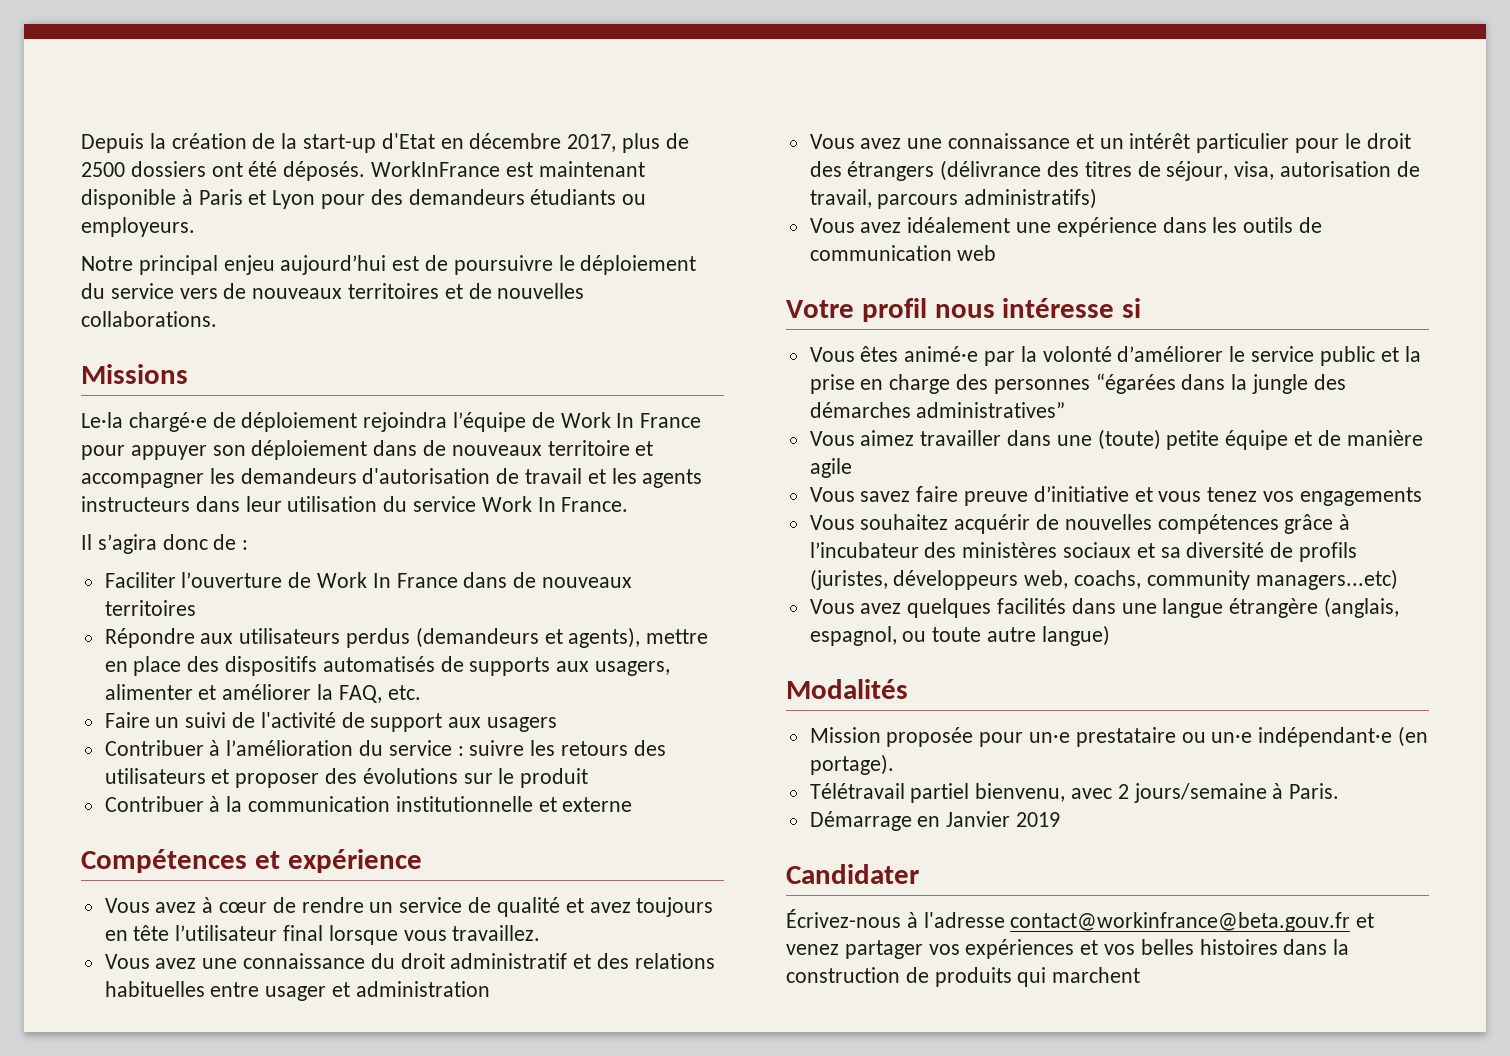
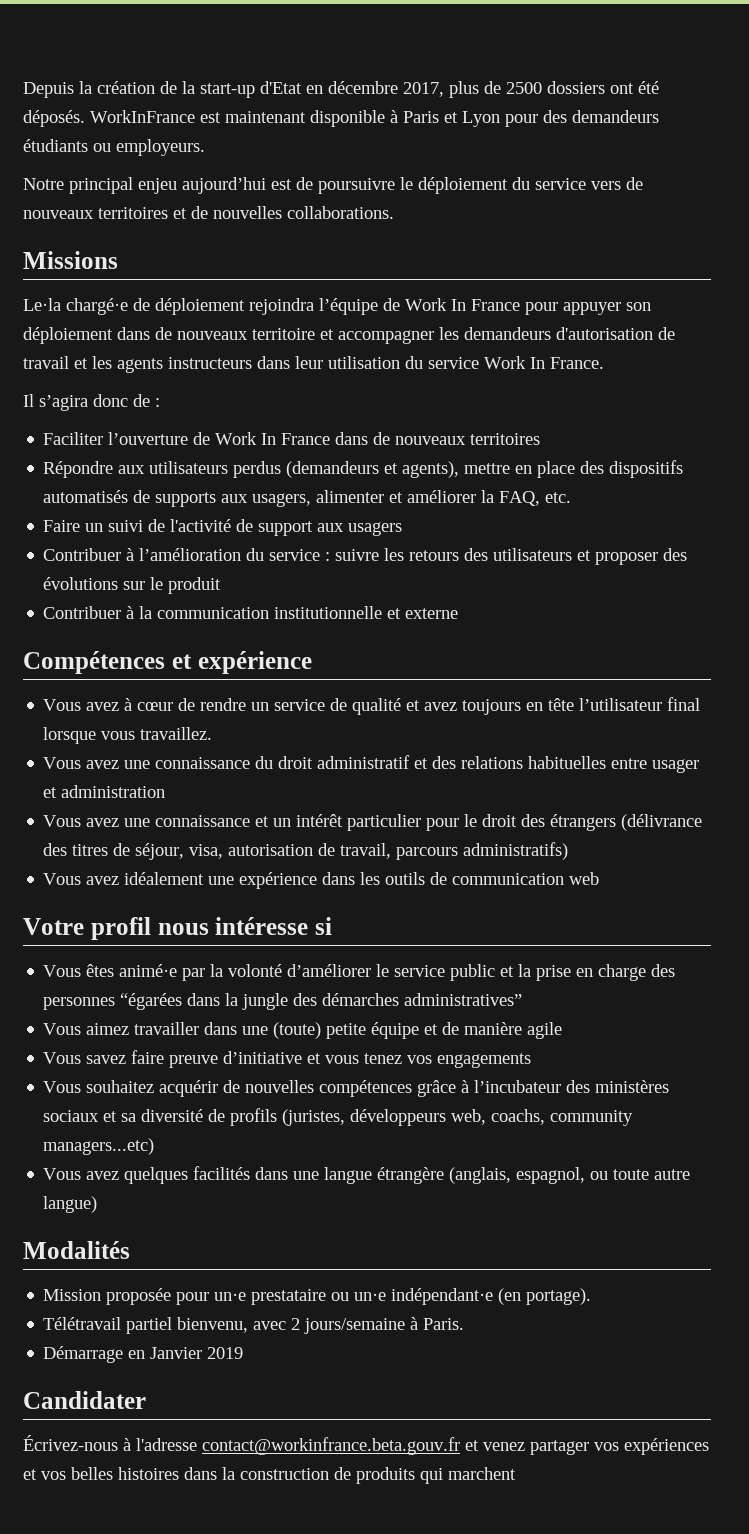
[1010,912,1351,932] contact@workinfrance@beta.gouv.fr -> [202,1437,460,1455] contact@workinfrance.beta.gouv.fr

